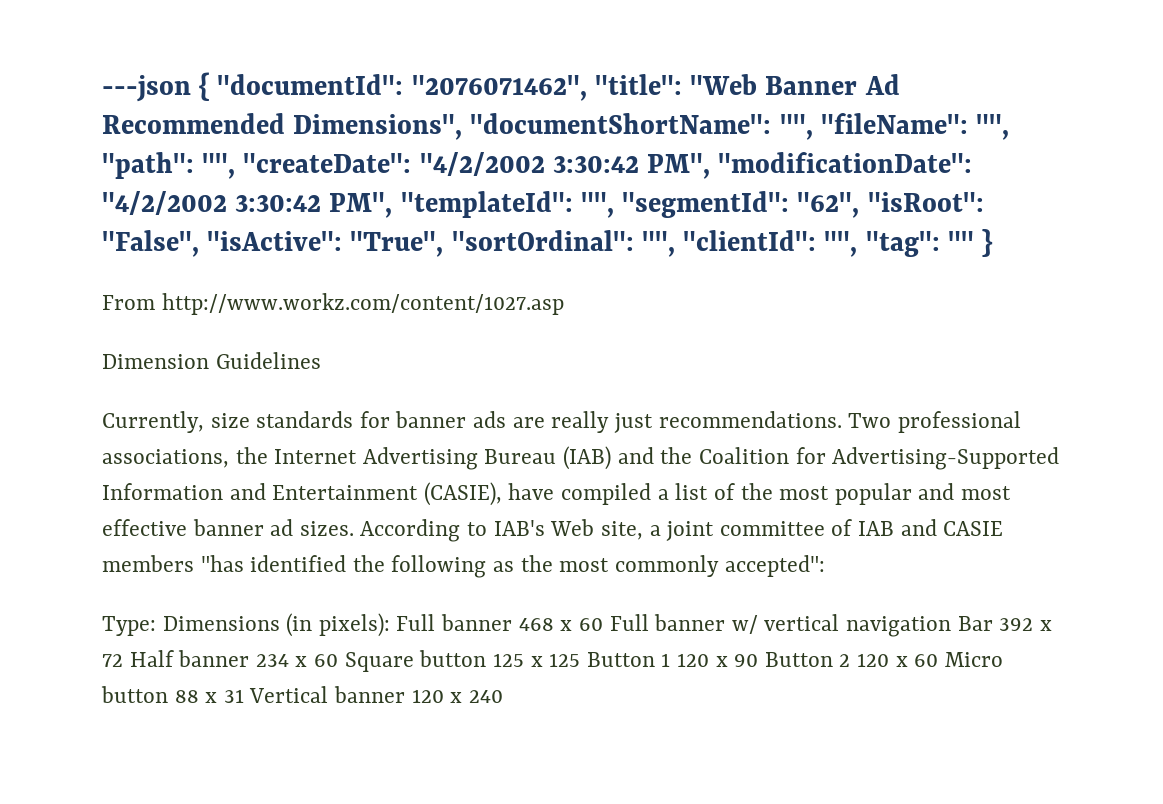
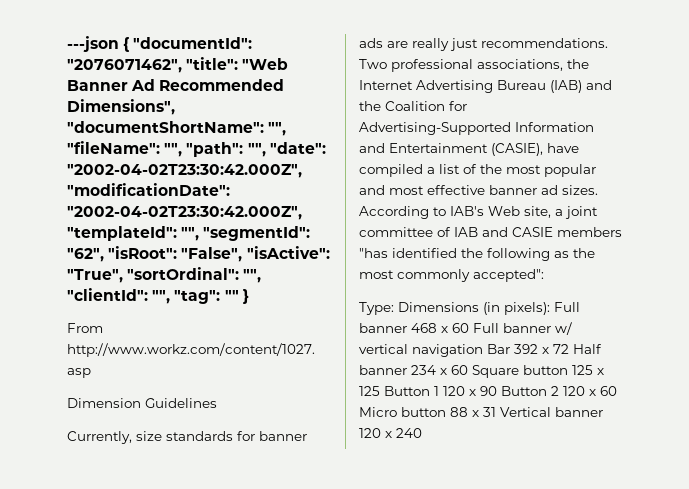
[243,152,973,179] [102,191,393,218] "createDate": "4/2/2002 3:30:42 PM", "modificationDate": "4/2/2002 3:30:42 PM", -> [269,142,326,154] [67,164,302,178] [67,183,230,196] [67,206,302,220] "date": "2002-04-02T23:30:42.000Z", "modificationDate": "2002-04-02T23:30:42.000Z",

